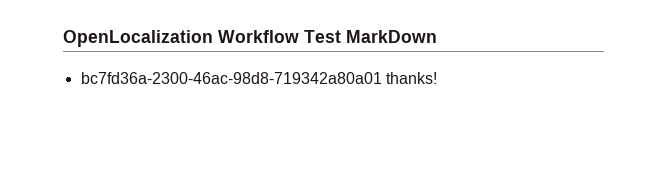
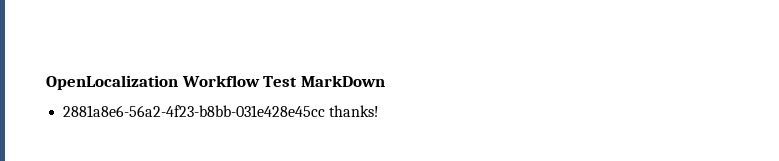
[80,72,382,84] bc7fd36a-2300-46ac-98d8-719342a80a01 -> [63,105,326,117] 2881a8e6-56a2-4f23-b8bb-031e428e45cc

